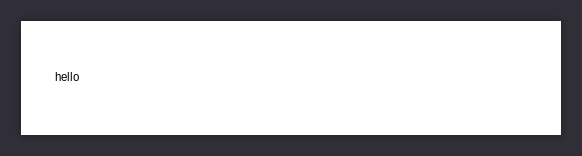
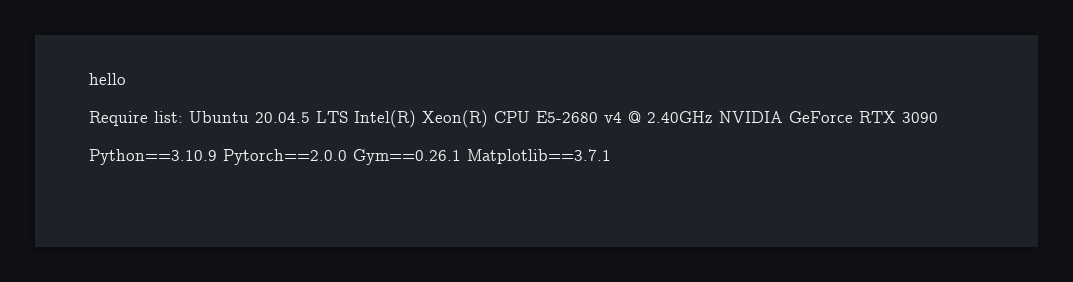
(79, 76) none -> [89,110,938,128] [89,149,611,165] // Require list: Ubuntu 20.04.5 LTS Intel(R) Xeon(R) CPU E5-2680 v4 @ 2.40GHz NVIDIA GeForce RTX 3090 // Python==3.10.9 Pytorch==2.0.0 Gym==0.26.1 Matplotlib==3.7.1

